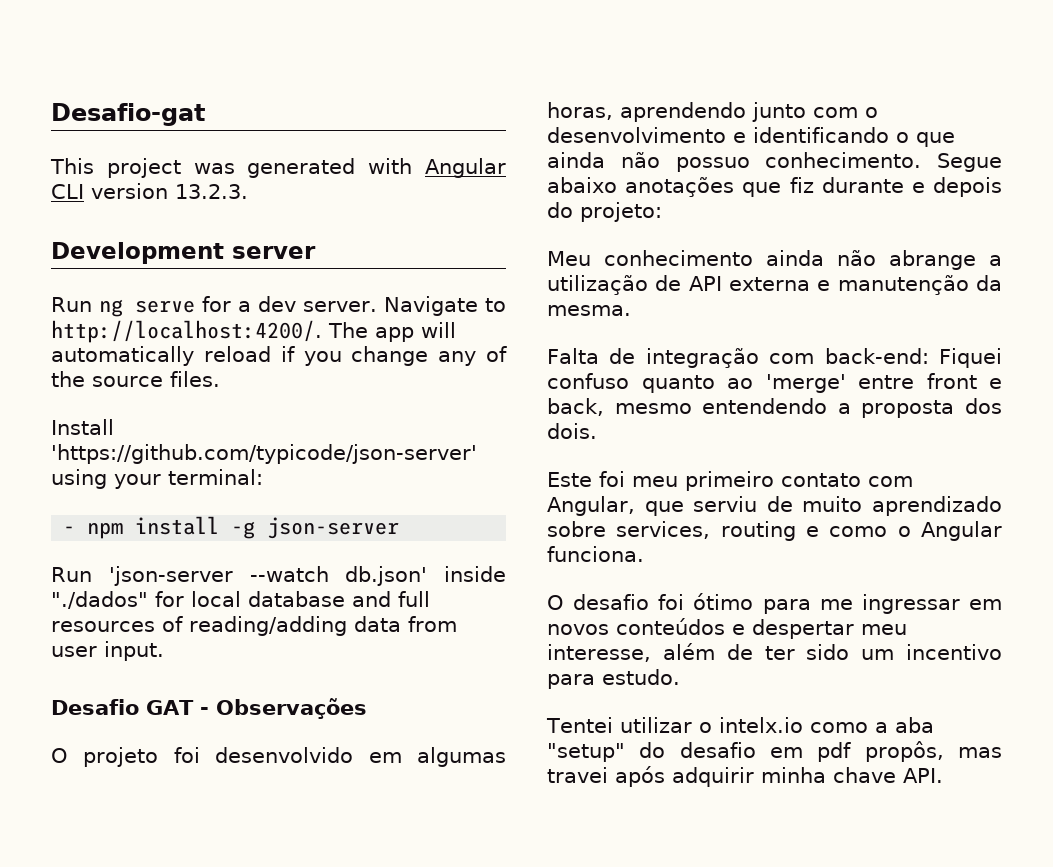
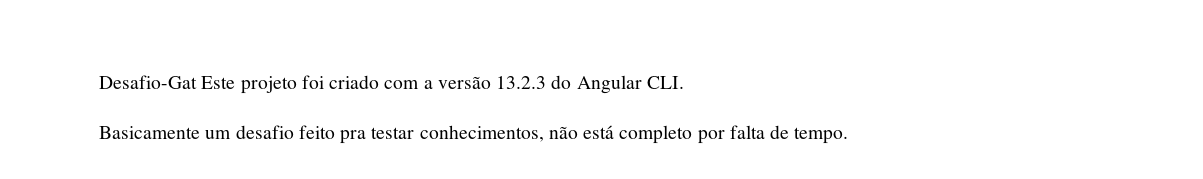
[51,103,205,126] [50,158,507,178] [51,183,248,199] [51,242,316,264] [51,296,507,317] [51,320,456,343] [51,346,507,366] [51,371,220,387] [51,419,114,435] [51,444,477,464] [51,469,263,489] [63,516,400,539] [51,566,506,586] [51,591,430,609] [51,616,457,636] [51,641,164,661] [51,698,367,719] [51,747,506,767] [547,102,878,122] [547,127,955,147] [547,152,1002,172] [547,177,1002,197] [547,202,662,222] [547,250,1002,270] [547,275,1002,295] [547,305,631,316] [547,348,1003,368] [547,373,1002,393] [547,398,1002,418] [547,423,597,439] [547,471,913,491] [547,496,1002,516] [547,521,1002,541] [547,546,644,562] [547,593,1002,614] [547,618,907,639] [547,643,1002,662] [547,669,680,689] [546,717,934,733] [547,741,1002,762] [547,766,943,787] Desafio-gat // This project was generated with Angular CLI version 13.2.3. // Development server // Run ng serve for a dev server. Navigate to http://localhost:4200/. The app will automatically reload if you change any of the source files. // Install 'https://github.com/typicode/json-server' using your terminal: // - npm install -g json-server // Run 'json-server --watch db.json' inside "./dados" for local database and full resources of reading/adding data from user input. // Desafio GAT - Observações // O projeto foi desenvolvido em algumas horas, aprendendo junto com o desenvolvimento e identificando o que ainda não possuo conhecimento. Segue abaixo anotações que fiz durante e depois do projeto: // Meu conhecimento ainda não abrange a utilização de API externa e manutenção da mesma. // Falta de integração com back-end: Fiquei confuso quanto ao 'merge' entre front e back, mesmo entendendo a proposta dos dois. // Este foi meu primeiro contato com Angular, que serviu de muito aprendizado sobre services, routing e como o Angular funciona. // O desafio foi ótimo para me ingressar em novos conteúdos e despertar meu interesse, além de ter sido um incentivo para estudo. // Tentei utilizar o intelx.io como a aba "setup" do desafio em pdf propôs, mas travei após adquirir minha chave API. -> [99,75,684,94] [99,125,849,144] Desafio-Gat Este projeto foi criado com a versão 13.2.3 do Angular CLI. // Basicamente um desafio feito pra testar conhecimentos, não está completo por falta de tempo.

